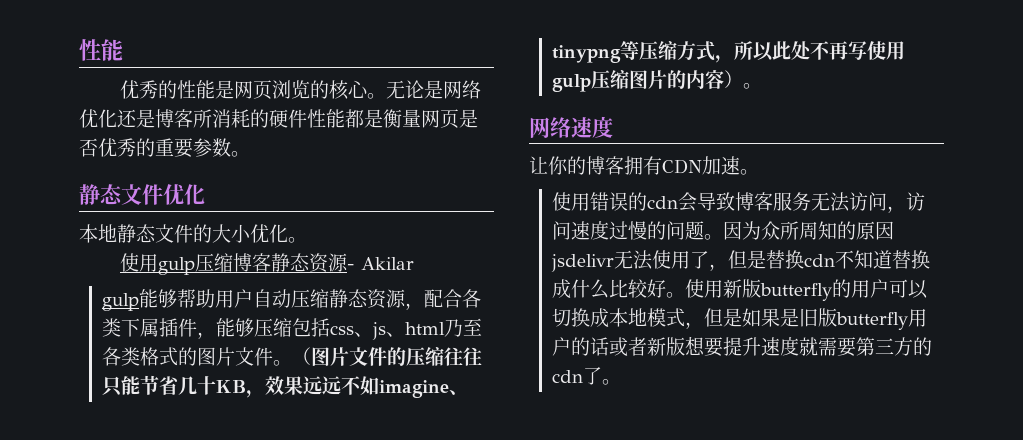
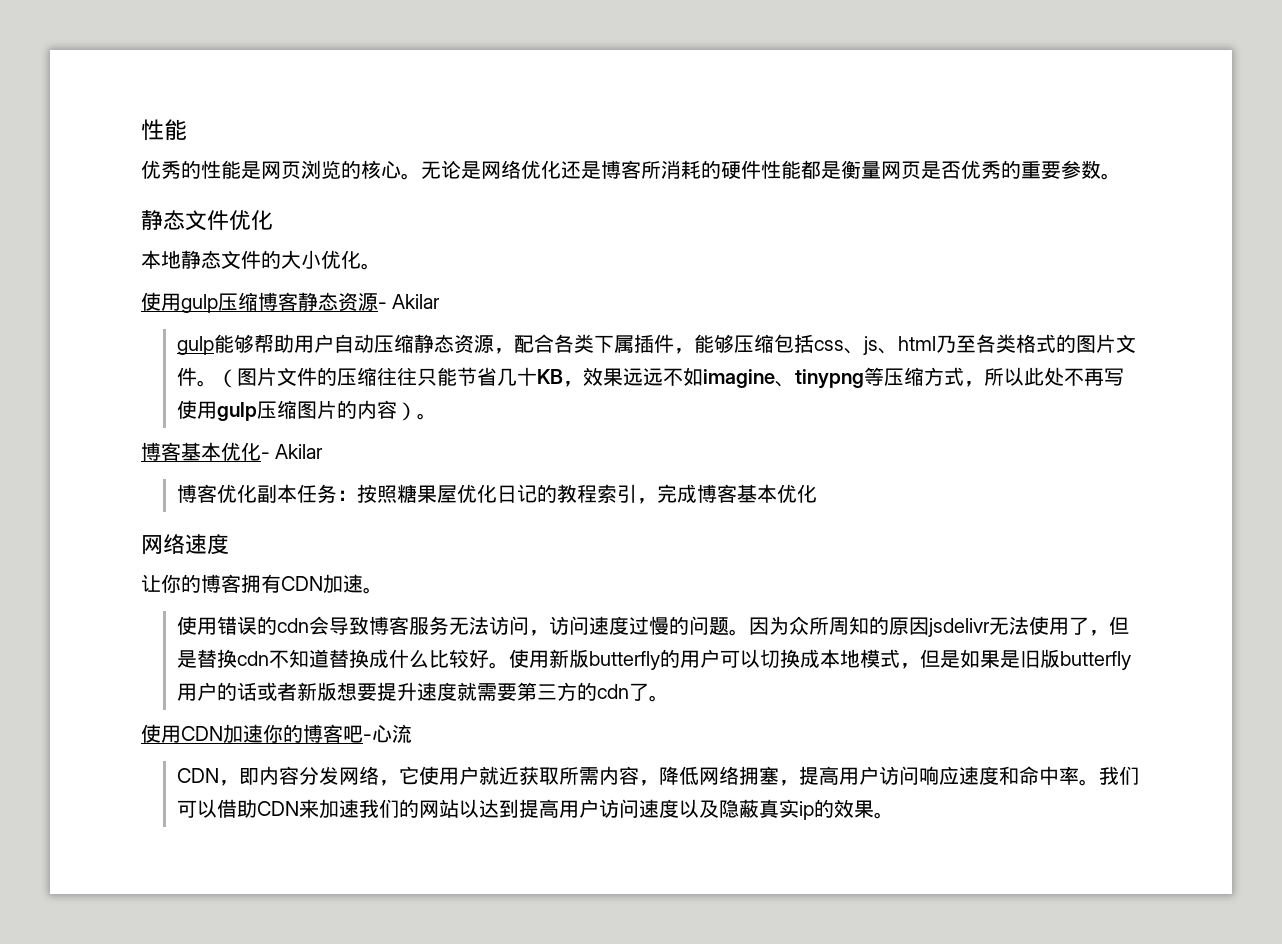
(763, 86) none -> [141,442,324,461] [177,484,818,504] // 博客基本优化- Akilar // 博客优化副本任务：按照糖果屋优化日记的教程索引，完成博客基本优化
(622, 382) none -> [141,724,412,744] [177,766,1140,786] [177,799,895,820] // 使用CDN加速你的博客吧-心流 // CDN，即内容分发网络，它使用户就近获取所需内容，降低网络拥塞，提高用户访问响应速度和命中率。我们可以借助CDN来加速我们的网站以达到提高用户访问速度以及隐蔽真实ip的效果。

